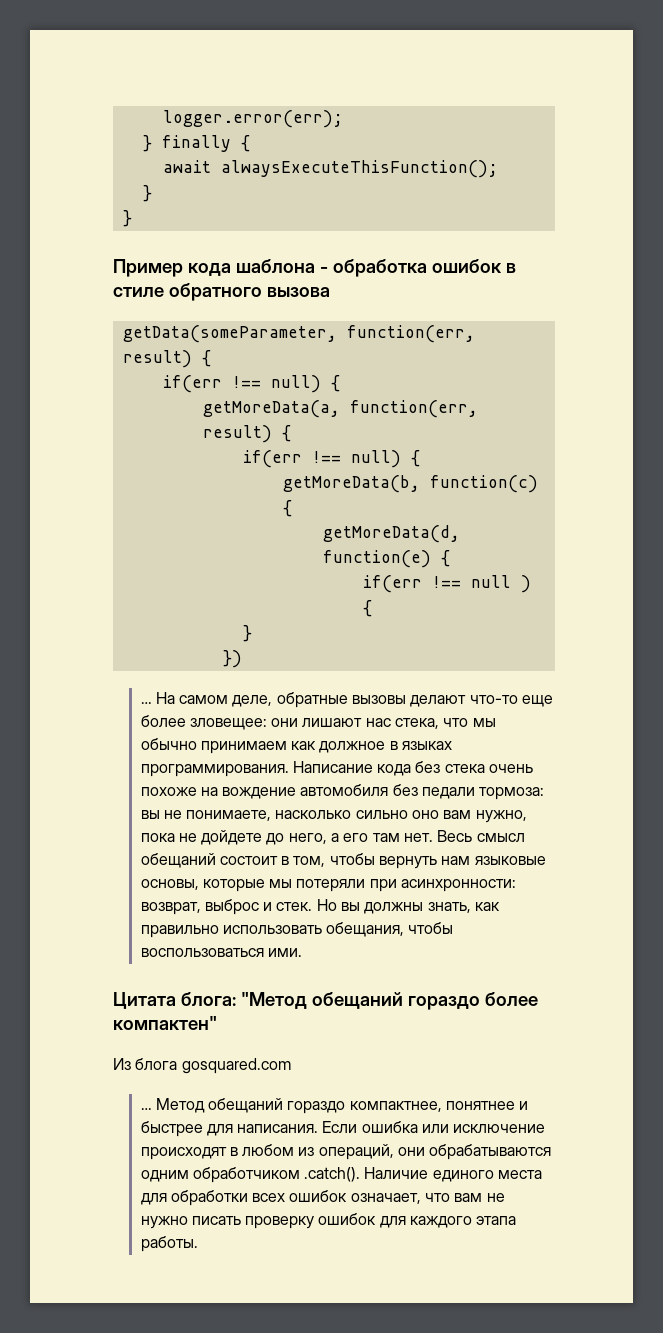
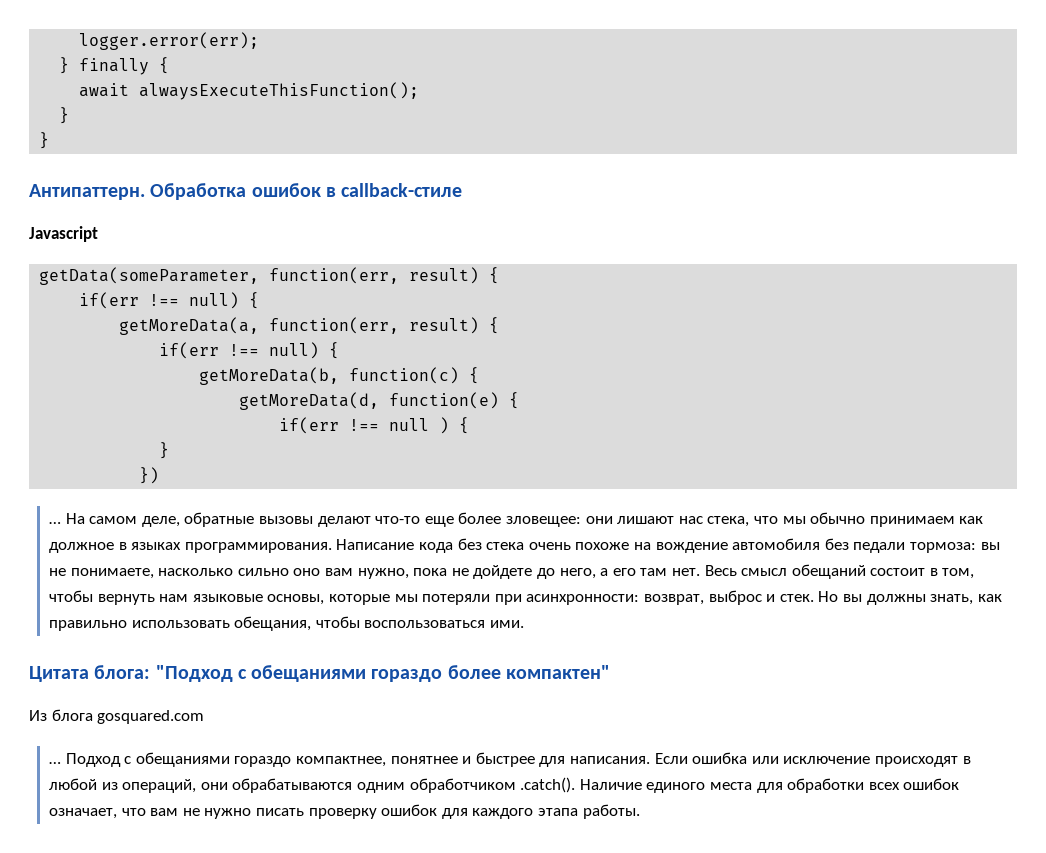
[113,259,516,277] [113,283,330,301] Пример кода шаблона - обработка ошибок в стиле обратного вызова -> [29,183,463,200] [29,226,98,242] Антипаттерн. Обработка ошибок в callback-стиле // Javascript
[240,992,403,1009] "Метод обещаний -> [155,665,367,682] "Подход с обещаниями
[155,1098,284,1113] Метод обещаний -> [65,752,230,767] Подход с обещаниями
[242,1144,295,1156] любом -> [49,778,98,790] любой

